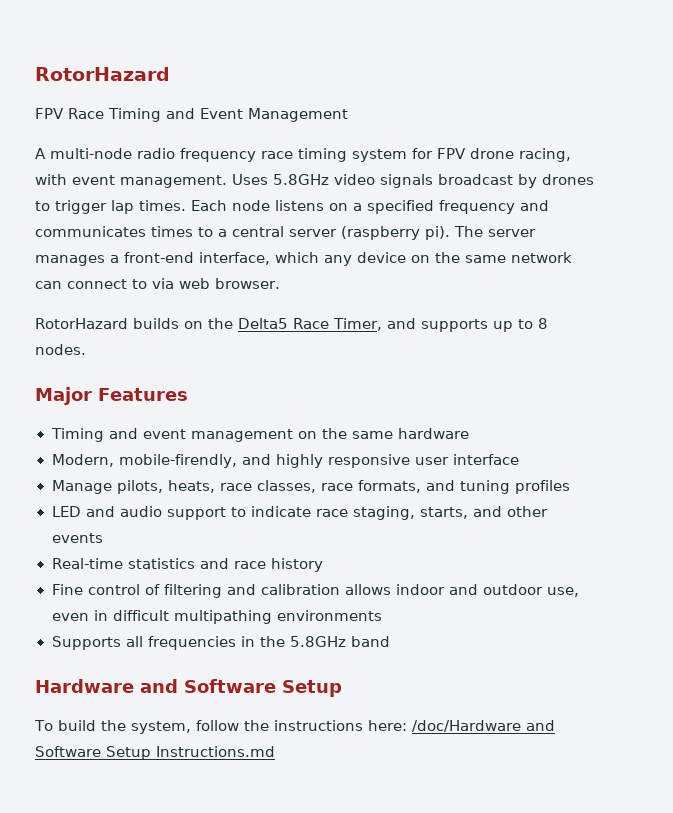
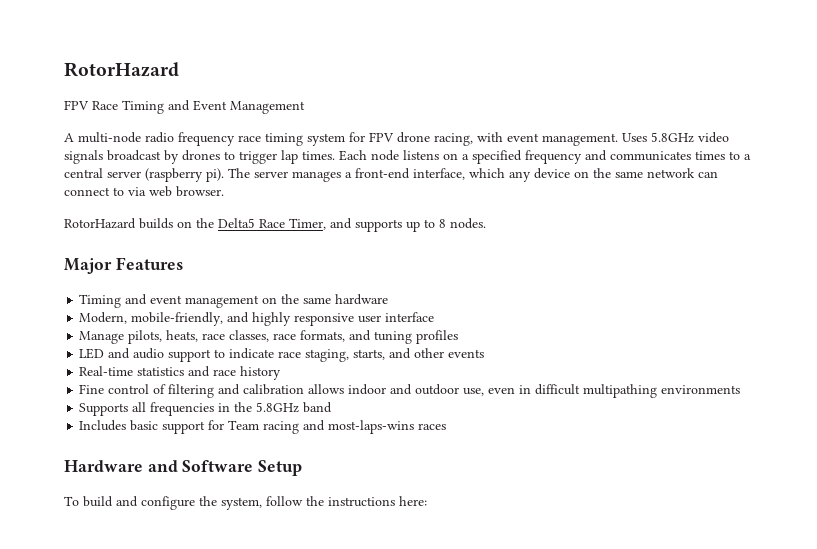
[118,454,237,468] mobile-firendly, -> [131,312,224,326] mobile-friendly,
(390, 641) none -> [79,420,447,434] // Includes basic support for Team racing and most-laps-wins races
(96, 725) none -> [116,496,195,510] and configure
[411,720,555,732] [35,746,275,760] /doc/Hardware and Software Setup Instructions.md -> (427, 501) none

